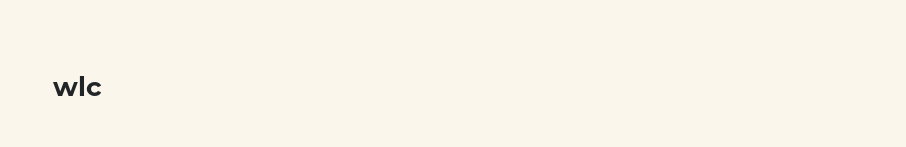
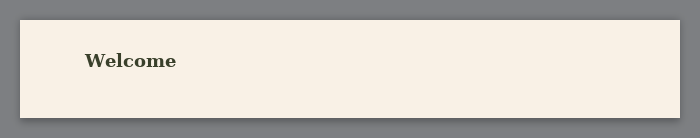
[53,76,102,96] wlc -> [84,53,176,67] Welcome

